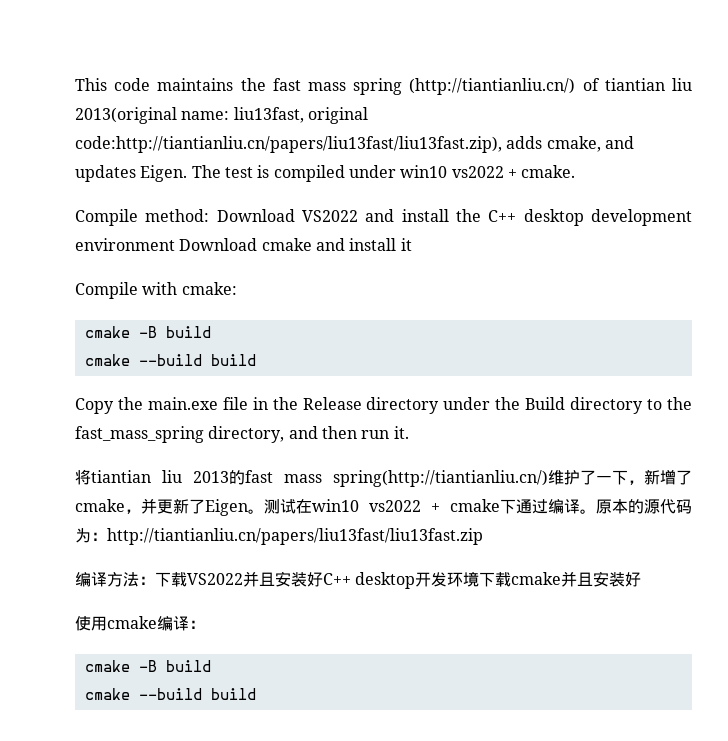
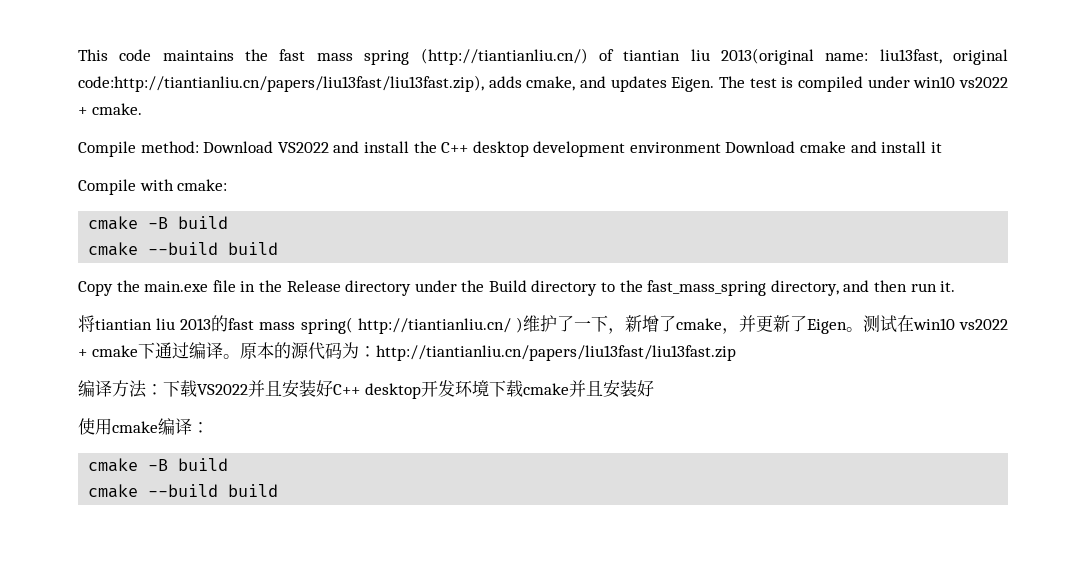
[333,470,548,487] spring(http://tiantianliu.cn/) -> [300,317,523,334] spring( http://tiantianliu.cn/ )

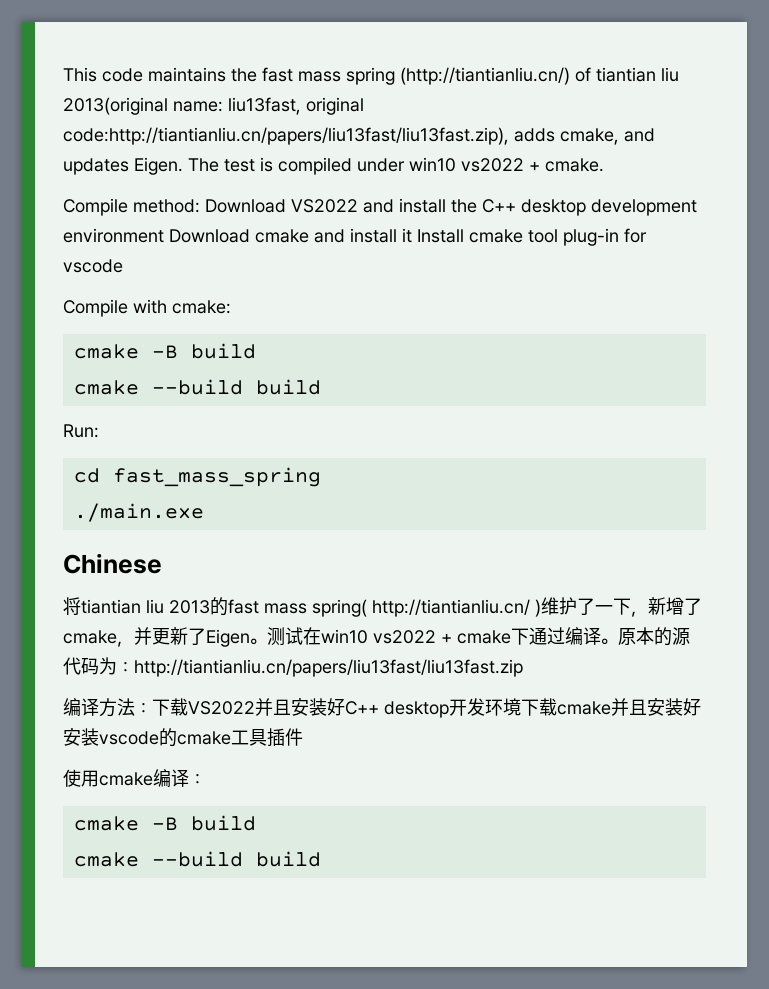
(942, 147) none -> [417,228,647,246] [63,259,123,273] Install cmake tool plug-in for vscode
[78,280,956,296] Copy the main.exe file in the Release directory under the Build directory to the fast_mass_spring directory, and then run it. -> [63,424,99,438] [73,467,321,487] [73,503,204,522] [63,553,162,574] Run: // cd fast_mass_spring // ./main.exe // Chinese
(654, 388) none -> [63,728,303,747] 安装vscode的cmake工具插件

